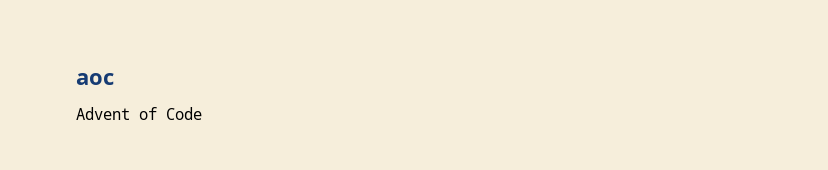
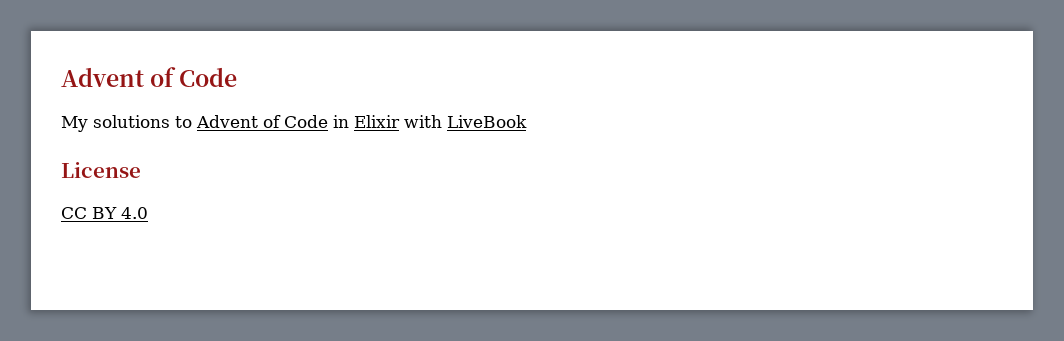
[76,73,114,85] [76,107,202,120] aoc // Advent of Code -> [61,67,238,87] [61,115,527,132] [61,162,141,178] [61,207,148,219] Advent of Code // My solutions to Advent of Code in Elixir with LiveBook // License // CC BY 4.0

